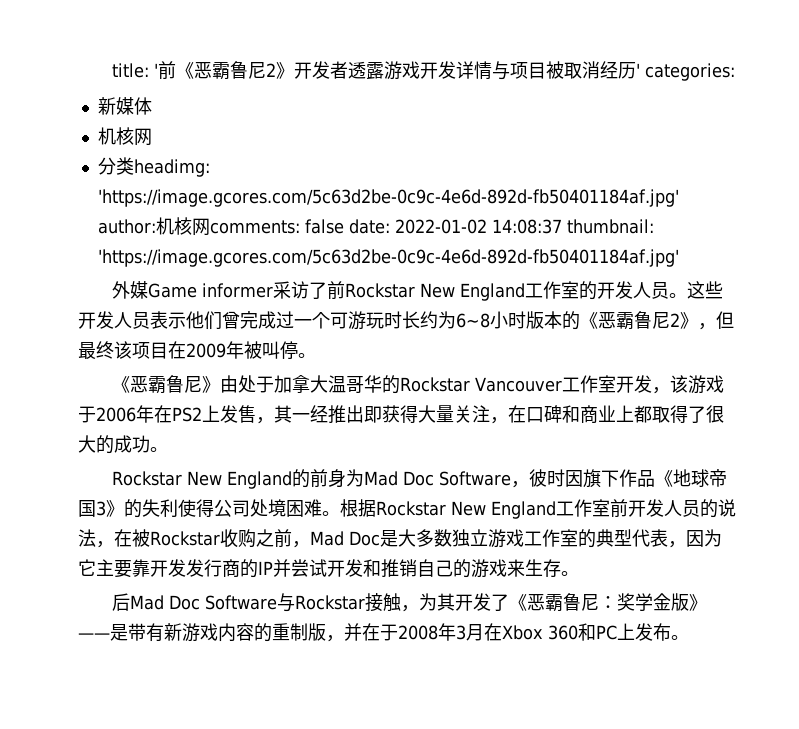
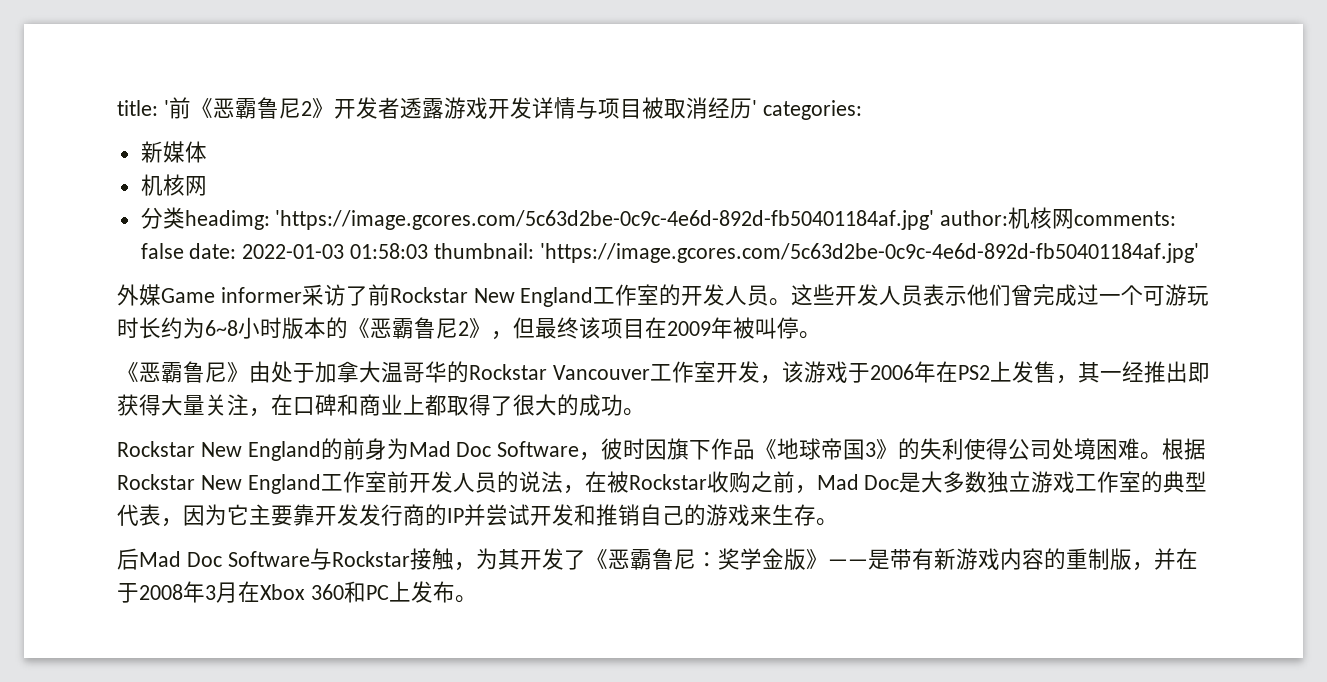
[394,219,562,234] 2022-01-02 14:08:37 -> [242,243,429,259] 2022-01-03 01:58:03

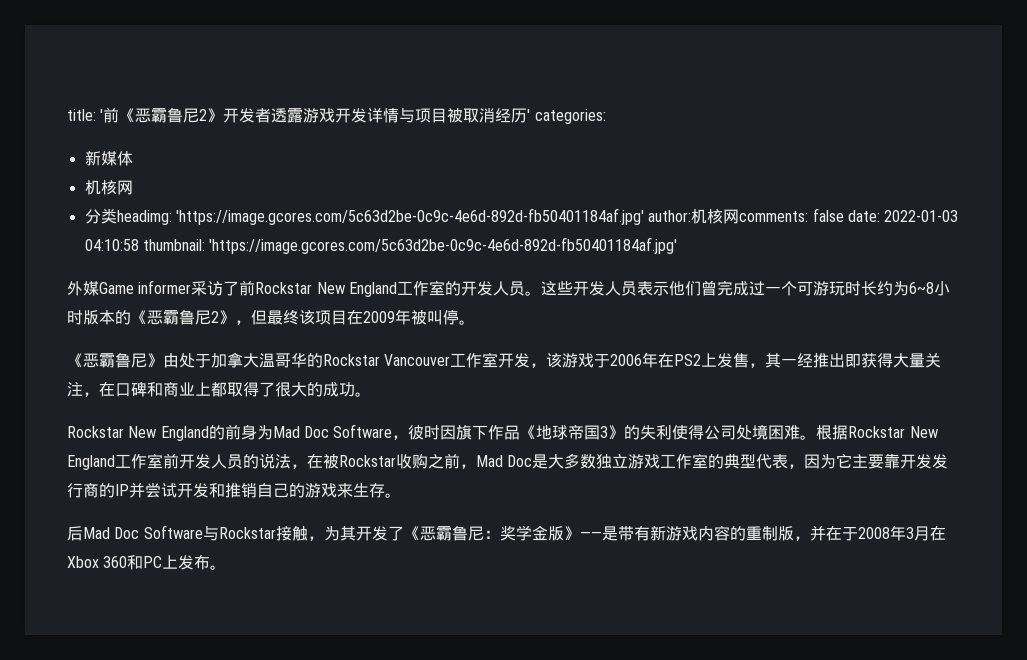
[350,243,429,259] 01:58:03 -> [84,239,139,251] 04:10:58

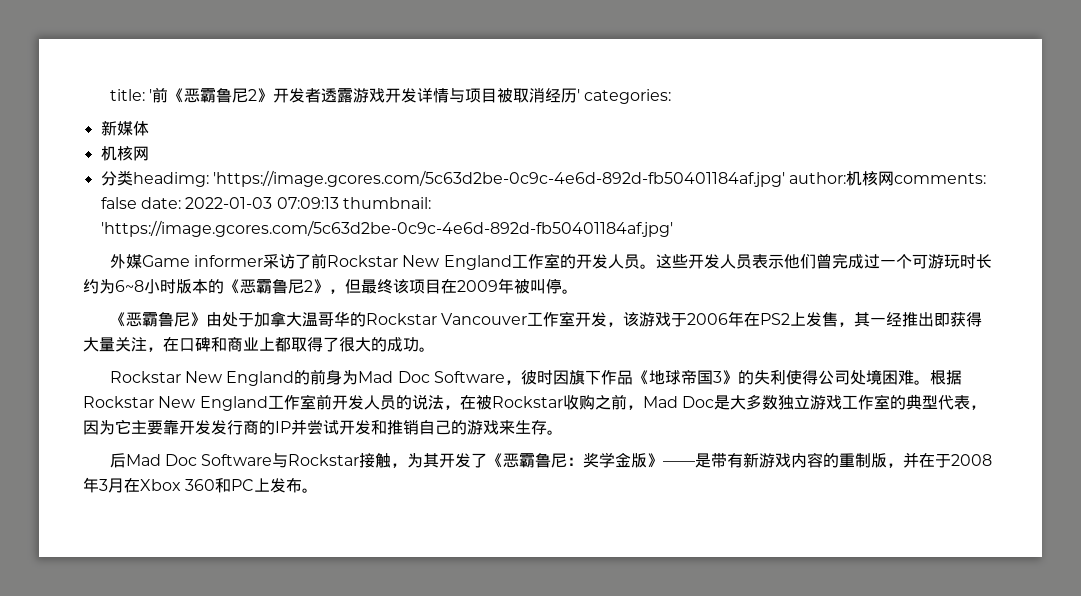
[84,239,139,251] 04:10:58 -> [276,197,339,209] 07:09:13

